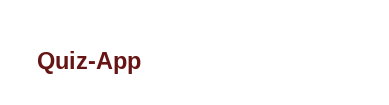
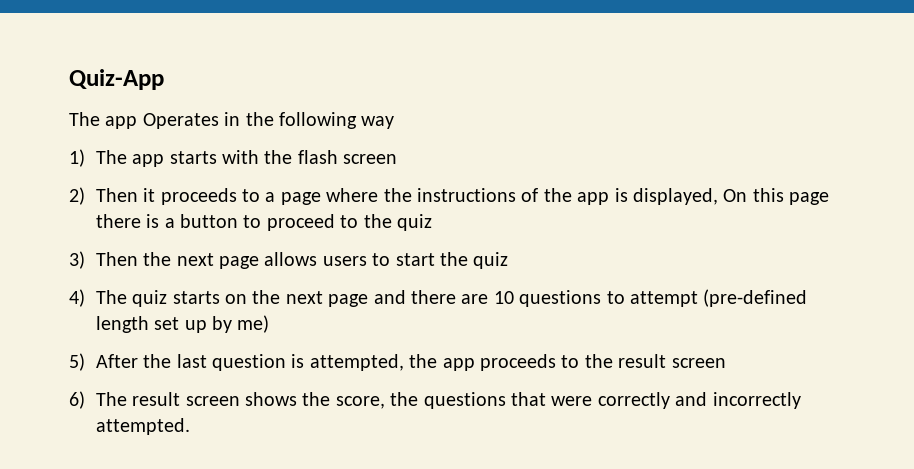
(141, 62) none -> [69,112,395,129] [69,149,398,167] [69,187,830,205] [95,214,433,231] [69,251,509,269] [69,289,808,307] [95,315,270,333] [69,353,726,371] [69,391,801,409] [95,418,190,435] // The app Operates in the following way // 1) The app starts with the flash screen // 2) Then it proceeds to a page where the instructions of the app is displayed, On this page there is a button to proceed to the quiz // 3) Then the next page allows users to start the quiz // 4) The quiz starts on the next page and there are 10 questions to attempt (pre-defined length set up by me) // 5) After the last question is attempted, the app proceeds to the result screen // 6) The result screen shows the score, the questions that were correctly and incorrectly attempted.

